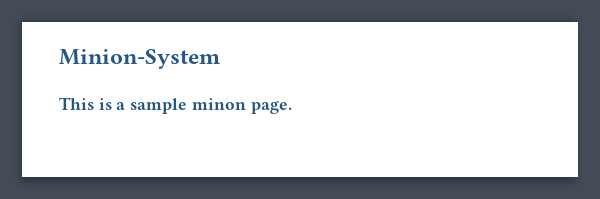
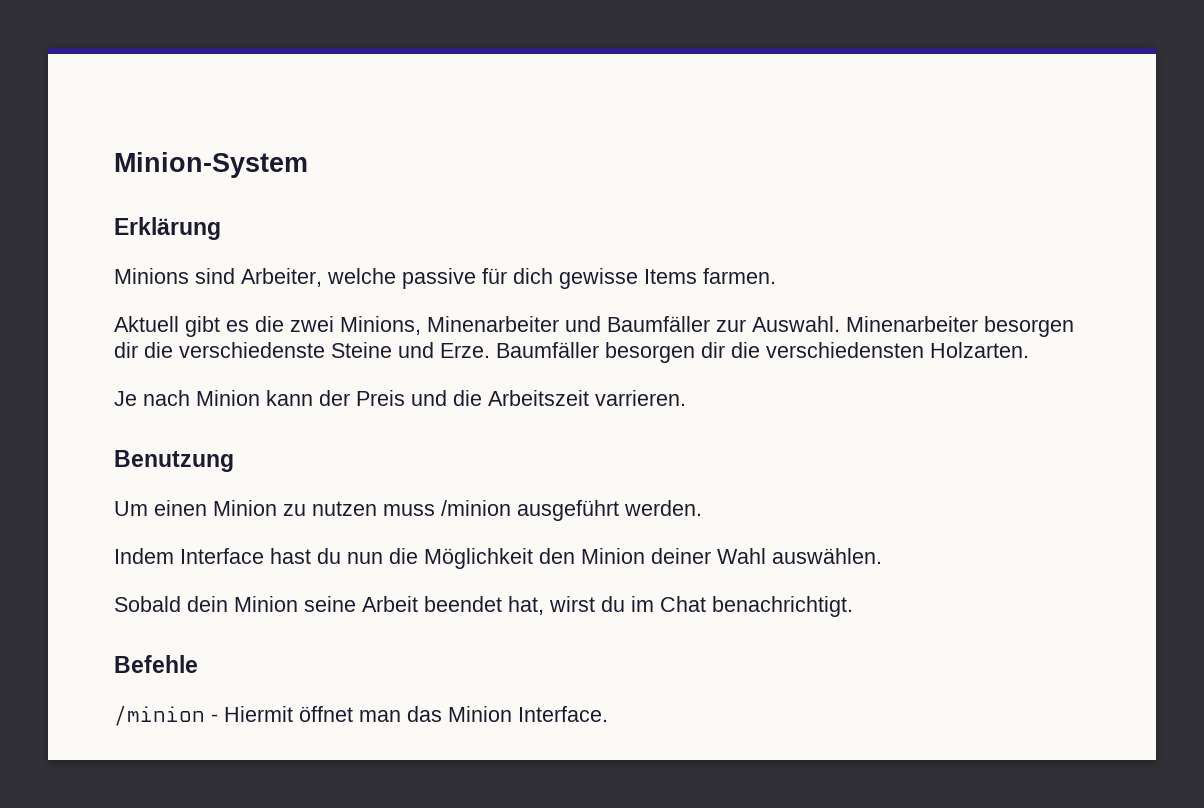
[59,97,292,114] This is a sample minon page. -> [114,217,221,240] [114,268,776,289] [114,316,1074,337] [114,342,1029,363] [114,390,686,406] [114,450,234,472] [114,500,702,521] [114,548,882,569] [114,596,853,617] [114,655,198,673] [114,705,608,726] Erklärung // Minions sind Arbeiter, welche passive für dich gewisse Items farmen. // Aktuell gibt es die zwei Minions, Minenarbeiter und Baumfäller zur Auswahl. Minenarbeiter besorgen dir die verschiedenste Steine und Erze. Baumfäller besorgen dir die verschiedensten Holzarten. // Je nach Minion kann der Preis und die Arbeitszeit varrieren. // Benutzung // Um einen Minion zu nutzen muss /minion ausgeführt werden. // Indem Interface hast du nun die Möglichkeit den Minion deiner Wahl auswählen. // Sobald dein Minion seine Arbeit beendet hat, wirst du im Chat benachrichtigt. // Befehle // /minion - Hiermit öffnet man das Minion Interface.

